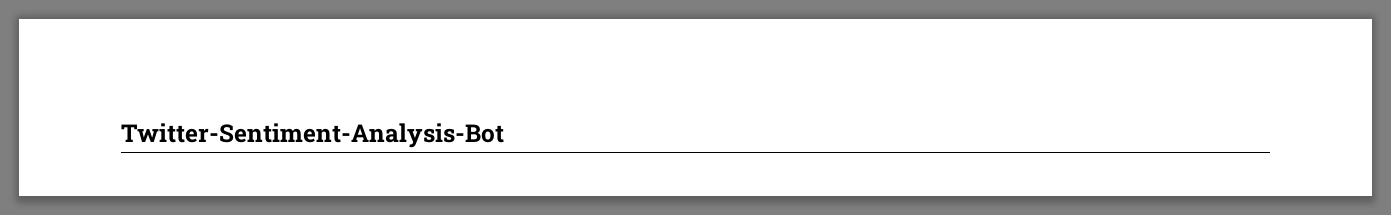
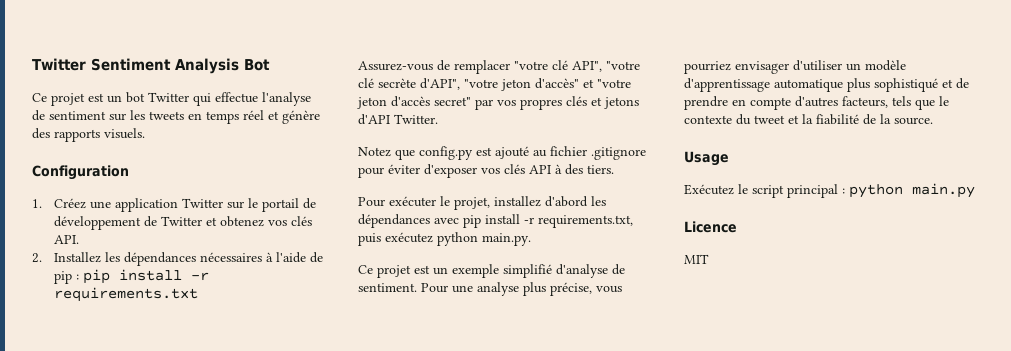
[121,123,504,148] Twitter-Sentiment-Analysis-Bot -> [32,58,270,74] [32,92,311,106] [32,110,320,124] [32,128,145,142] [32,165,129,180] [32,198,317,212] [54,216,313,230] [54,235,80,244] [32,252,324,266] [54,269,210,284] [54,287,199,302] [358,60,640,74] [358,78,631,91] [357,96,639,110] [358,114,438,125] [358,146,646,160] [358,164,614,178] [358,196,606,210] [358,214,633,228] [358,232,531,246] [358,264,625,278] [358,282,622,296] [684,60,906,74] [684,78,969,92] [684,96,949,110] [684,114,933,125] [684,151,729,166] [684,183,975,198] [684,221,737,233] [684,254,709,264] Twitter Sentiment Analysis Bot // Ce projet est un bot Twitter qui effectue l'analyse de sentiment sur les tweets en temps réel et génère des rapports visuels. // Configuration // 1. Créez une application Twitter sur le portail de développement de Twitter et obtenez vos clés API. // 2. Installez les dépendances nécessaires à l'aide de pip : pip install -r requirements.txt // Assurez-vous de remplacer "votre clé API", "votre clé secrète d'API", "votre jeton d'accès" et "votre jeton d'accès secret" par vos propres clés et jetons d'API Twitter. // Notez que config.py est ajouté au fichier .gitignore pour éviter d'exposer vos clés API à des tiers. // Pour exécuter le projet, installez d'abord les dépendances avec pip install -r requirements.txt, puis exécutez python main.py. // Ce projet est un exemple simplifié d'analyse de sentiment. Pour une analyse plus précise, vous pourriez envisager d'utiliser un modèle d'apprentissage automatique plus sophistiqué et de prendre en compte d'autres facteurs, tels que le contexte du tweet et la fiabilité de la source. // Usage // Exécutez le script principal : python main.py // Licence // MIT

